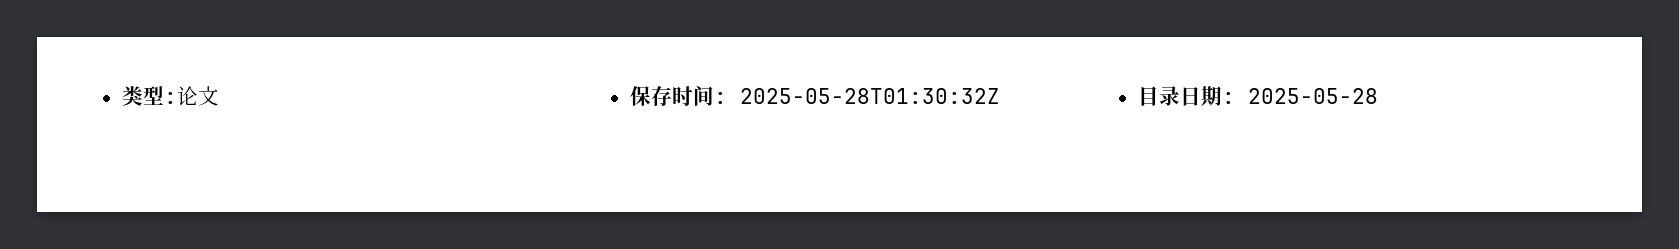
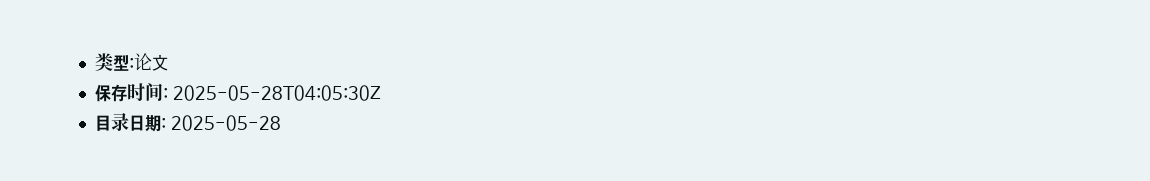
[739,88,1000,104] 2025-05-28T01:30:32Z -> [172,85,381,101] 2025-05-28T04:05:30Z

